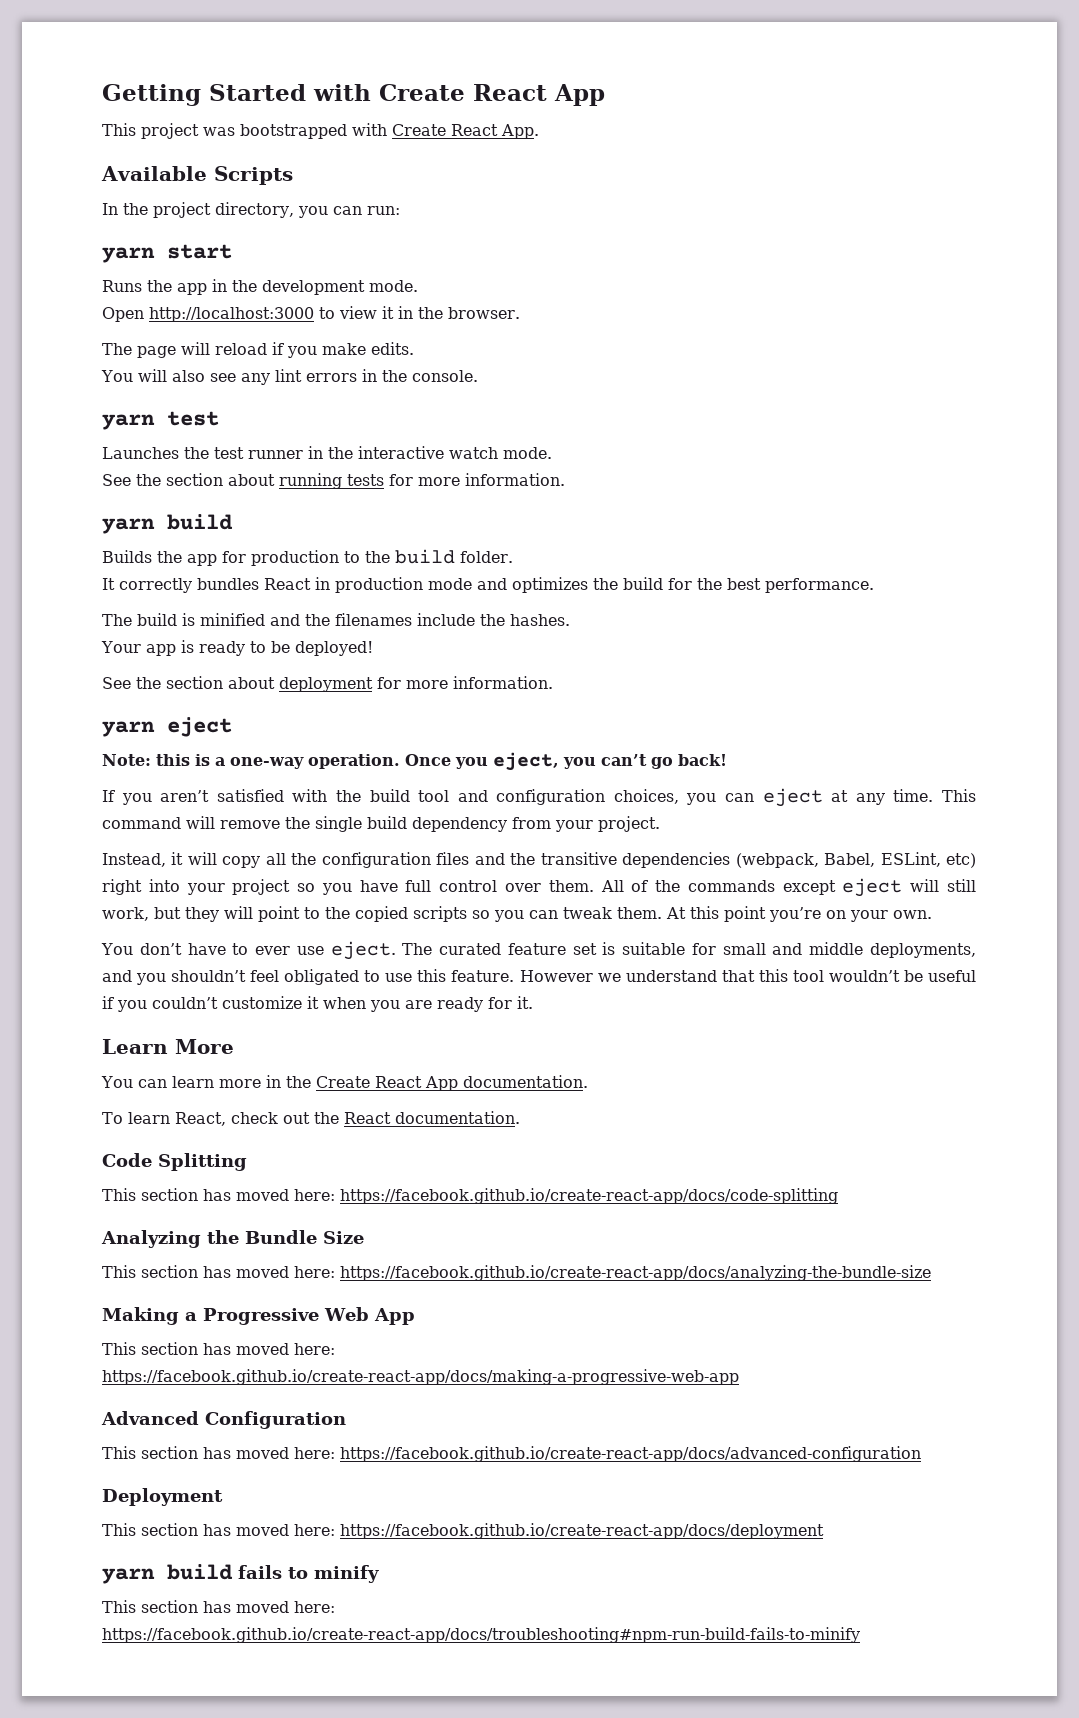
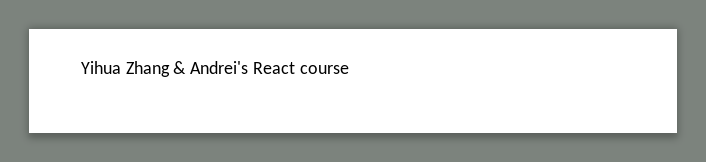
[102,84,605,106] [102,123,539,139] [101,166,293,185] [102,202,400,218] [102,244,232,263] [102,279,418,295] [102,306,520,322] [102,342,414,358] [101,369,478,385] [102,411,219,430] [102,446,552,459] [102,473,565,489] [102,514,233,534] [102,549,513,566] [102,577,874,593] [102,613,570,626] [101,640,373,656] [102,676,553,692] [102,717,232,737] [102,752,727,771] [102,788,977,807] [102,816,660,832] [102,852,976,868] [102,878,977,897] [102,906,932,922] [101,941,976,960] [102,969,976,985] [102,996,533,1012] [102,1039,234,1054] [101,1075,588,1091] [102,1111,520,1126] [102,1153,247,1171] [102,1188,838,1204] [101,1230,364,1248] [102,1265,931,1281] [102,1307,415,1325] [102,1342,335,1355] [102,1369,739,1385] [101,1411,346,1429] [102,1446,921,1462] [102,1488,223,1506] [102,1523,824,1539] [102,1564,379,1584] [102,1600,335,1613] [102,1627,860,1643] Getting Started with Create React App // This project was bootstrapped with Create React App. // Available Scripts // In the project directory, you can run: // yarn start // Runs the app in the development mode. // Open http://localhost:3000 to view it in the browser. // The page will reload if you make edits. // You will also see any lint errors in the console. // yarn test // Launches the test runner in the interactive watch mode. // See the section about running tests for more information. // yarn build // Builds the app for production to the build folder. // It correctly bundles React in production mode and optimizes the build for the best performance. // The build is minified and the filenames include the hashes. // Your app is ready to be deployed! // See the section about deployment for more information. // yarn eject // Note: this is a one-way operation. Once you eject, you can’t go back! // If you aren’t satisfied with the build tool and configuration choices, you can eject at any time. This command will remove the single build dependency from your project. // Instead, it will copy all the configuration files and the transitive dependencies (webpack, Babel, ESLint, etc) right into your project so you have full control over them. All of the commands except eject will still work, but they will point to the copied scripts so you can tweak them. At this point you’re on your own. // You don’t have to ever use eject. The curated feature set is suitable for small and middle deployments, and you shouldn’t feel obligated to use this feature. However we understand that this tool wouldn’t be useful if you couldn’t customize it when you are ready for it. // Learn More // You can learn more in the Create React App documentation. // To learn React, check out the React documentation. // Code Splitting // This section has moved here: https://facebook.github.io/create-react-app/docs/code-splitting // Analyzing the Bundle Size // This section has moved here: https://facebook.github.io/create-react-app/docs/analyzing-the-bundle-size // Making a Progressive Web App // This section has moved here: https://facebook.github.io/create-react-app/docs/making-a-progressive-web-app // Advanced Configuration // This section has moved here: https://facebook.github.io/create-react-app/docs/advanced-configuration // Deployment // This section has moved here: https://facebook.github.io/create-react-app/docs/deployment // yarn build fails to minify // This section has moved here: https://facebook.github.io/create-react-app/docs/troubleshooting#npm-run-build-fails-to-minify -> [81,61,349,77] Yihua Zhang & Andrei's React course

